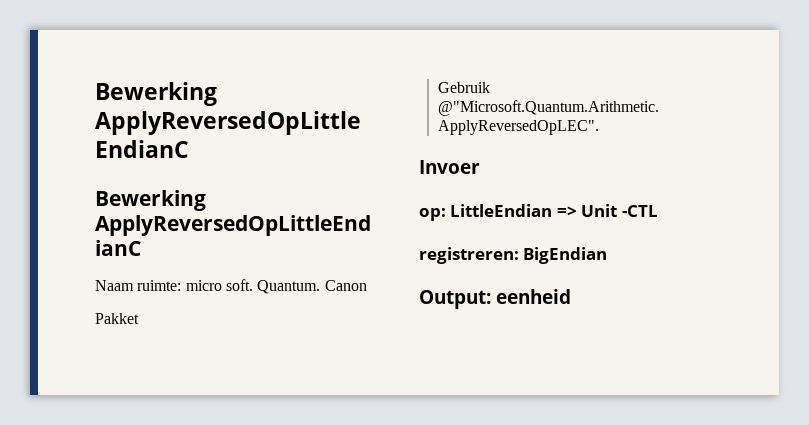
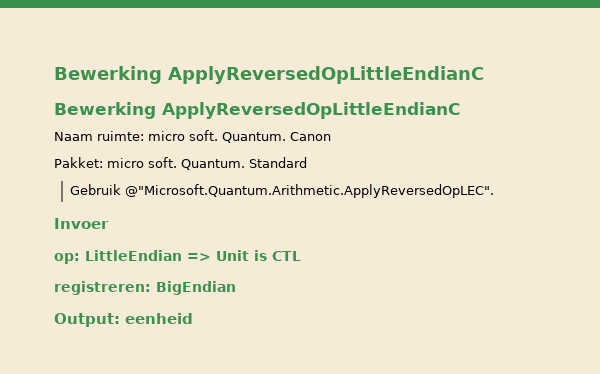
[95,313,139,324] Pakket -> [54,157,307,170] Pakket: micro soft. Quantum. Standard
[621,205,658,217] -CTL -> [254,250,301,261] is CTL

